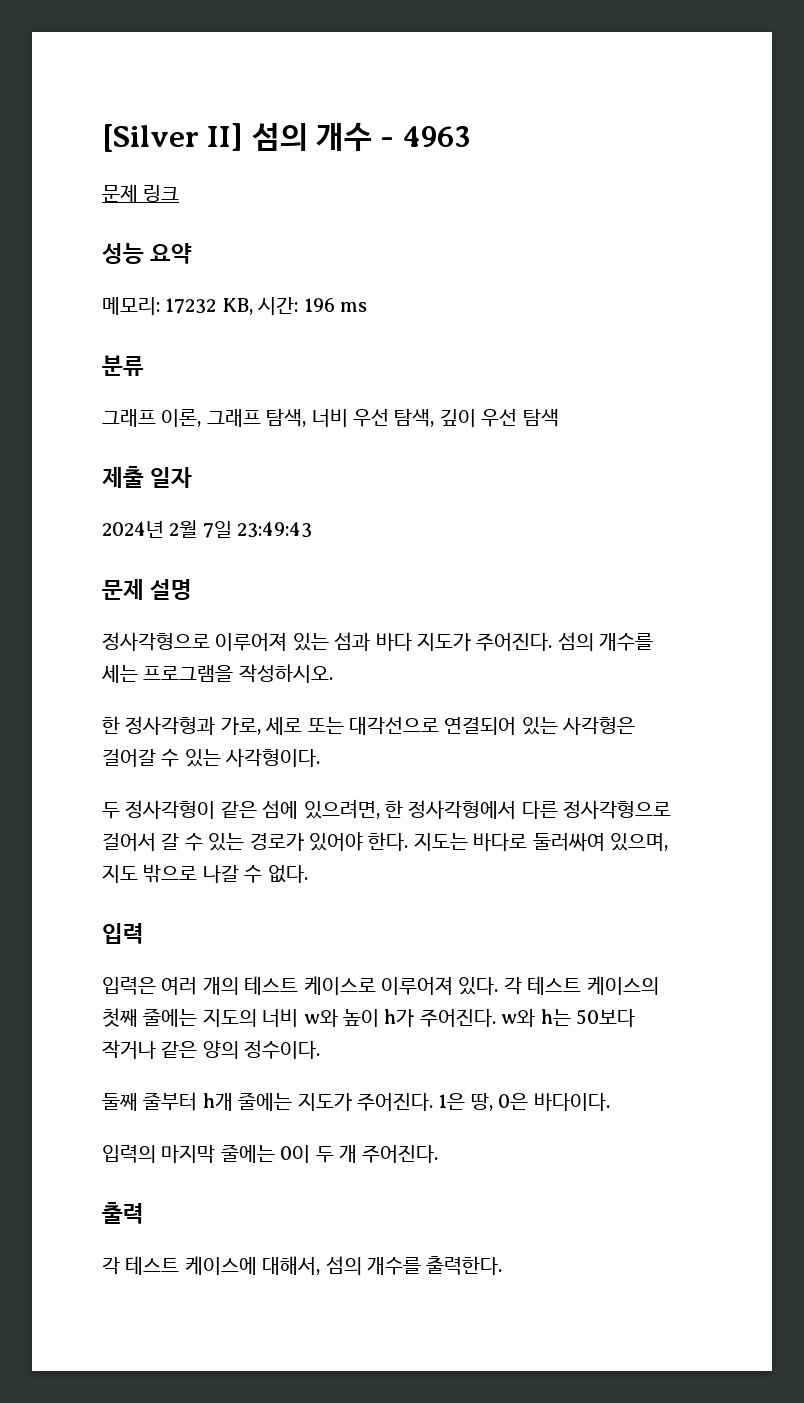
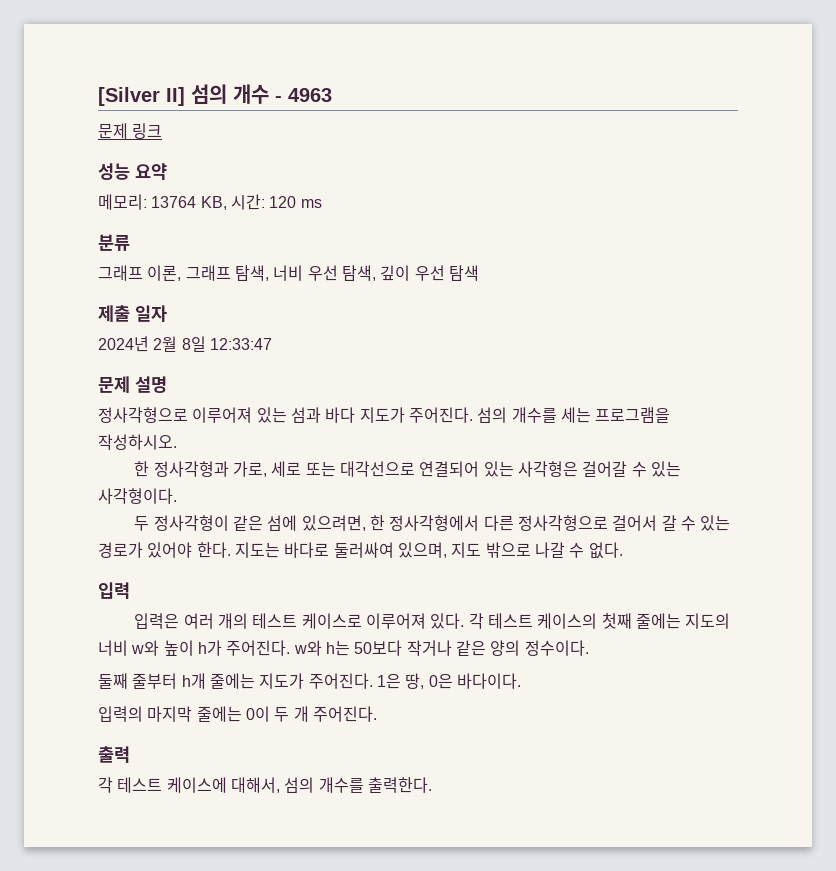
[165,298,217,314] 17232 -> [151,196,197,208] 13764
[303,298,335,312] 196 -> [269,196,297,208] 120
[202,521,313,538] 7일 23:49:43 -> [181,336,272,352] 8일 12:33:47

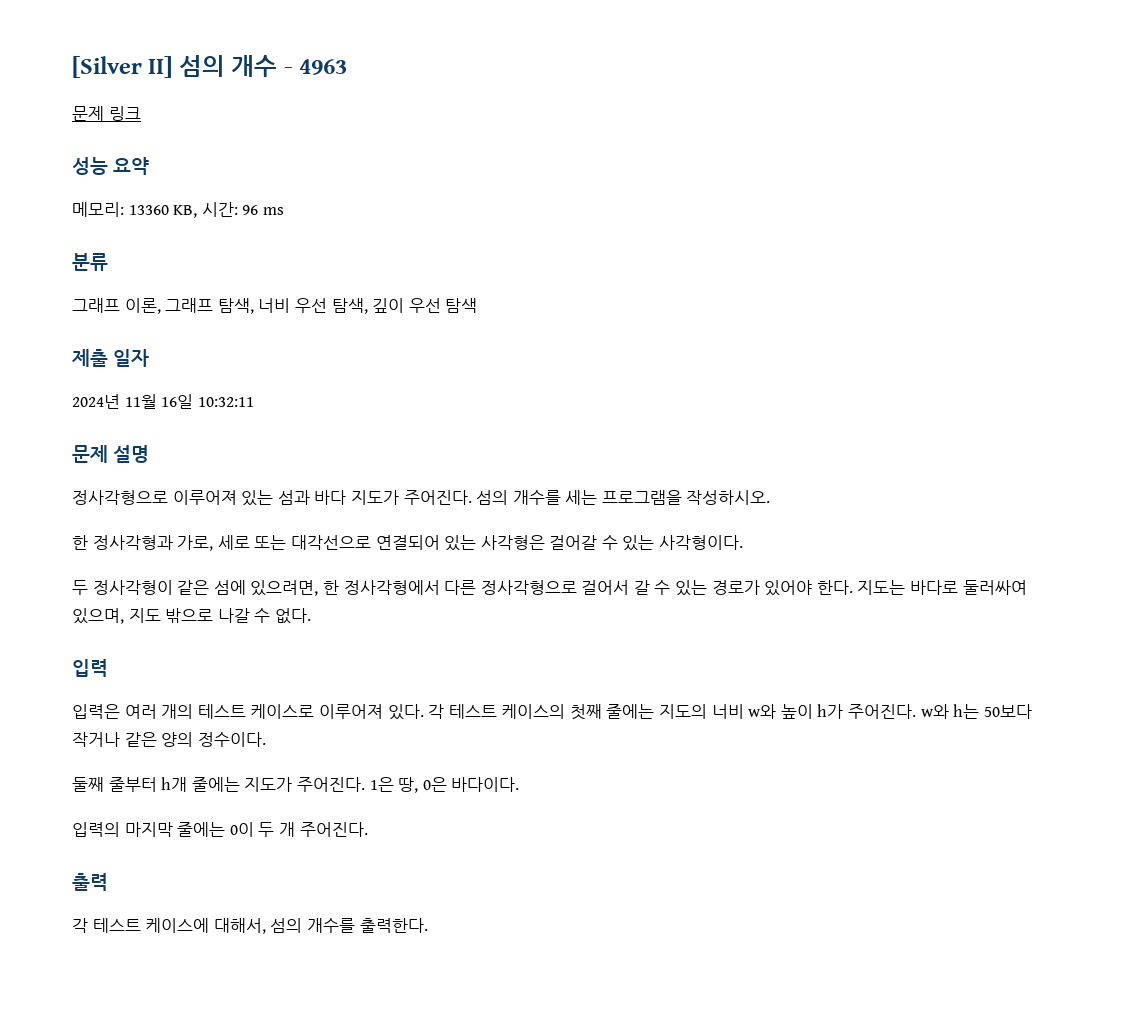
[151,196,197,208] 13764 -> [128,205,169,215] 13360
[269,196,297,208] 120 -> [242,205,259,215] 96
[153,336,272,352] 2월 8일 12:33:47 -> [124,394,254,409] 11월 16일 10:32:11

